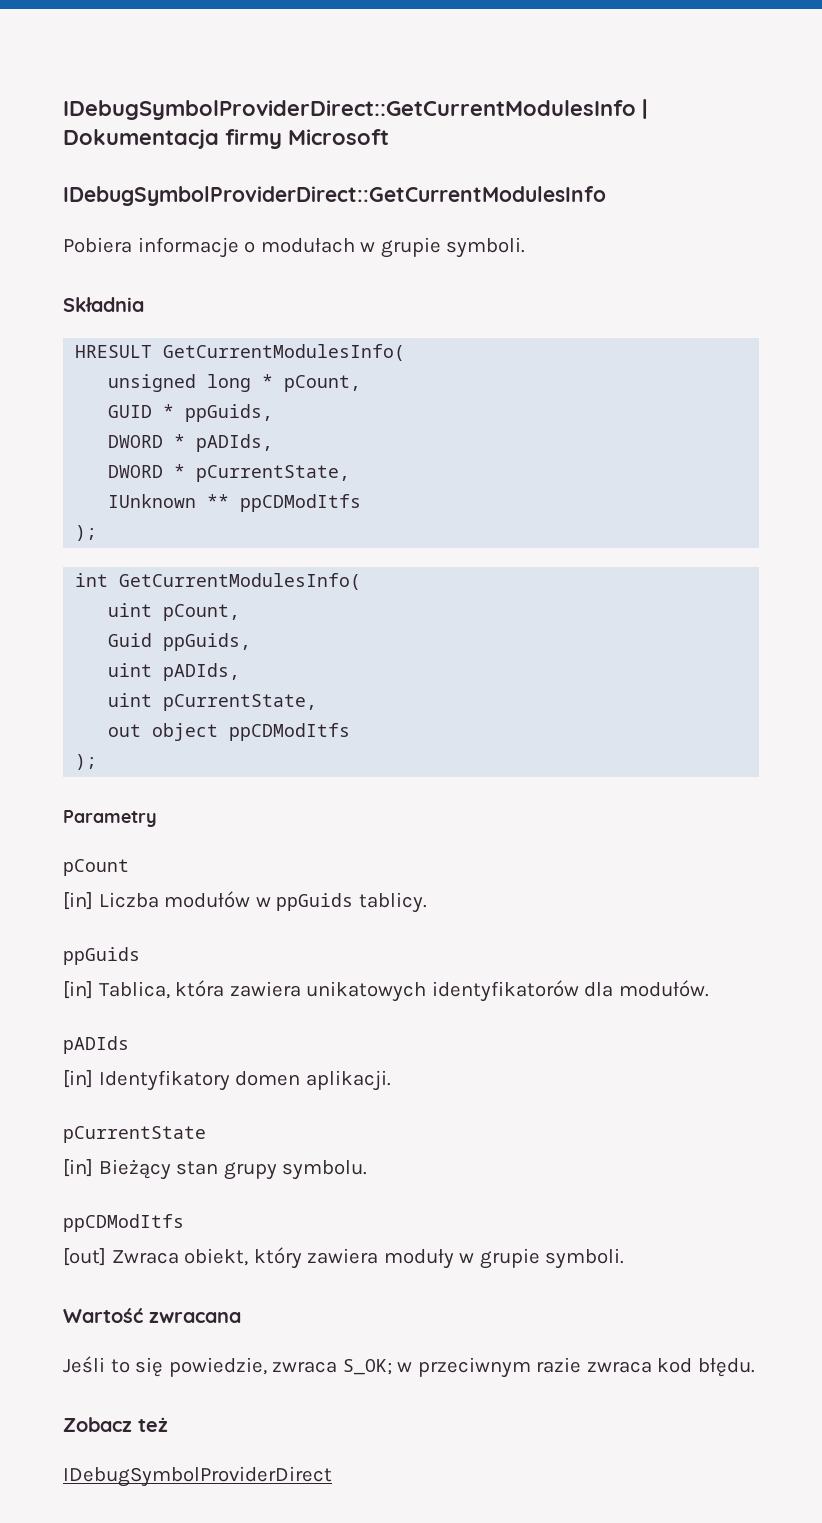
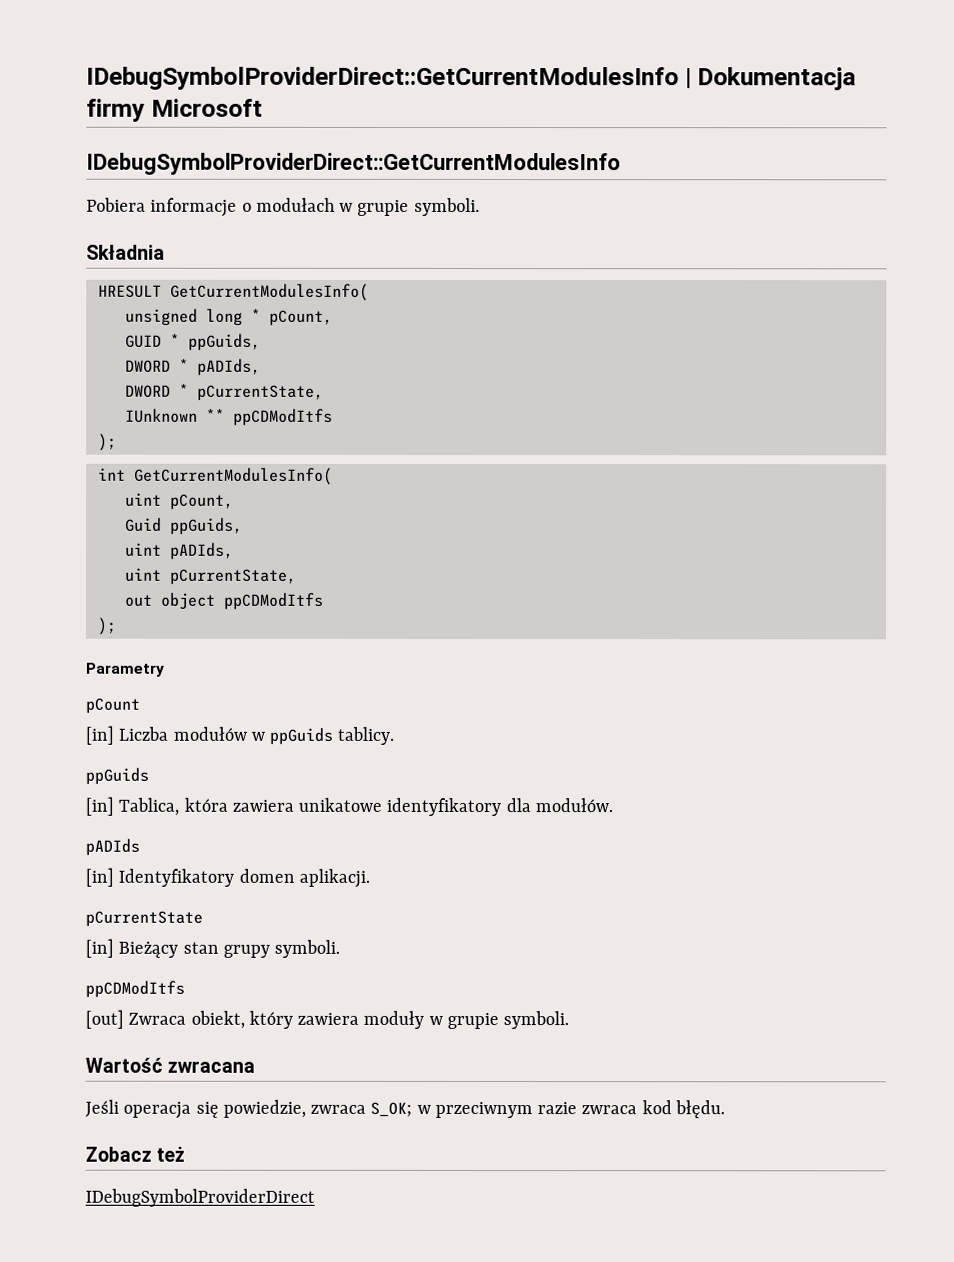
[306,980,579,1002] unikatowych identyfikatorów -> [298,797,502,817] unikatowe identyfikatory
[282,1160,368,1180] symbolu. -> [274,939,341,958] symboli.
[110,1359,130,1373] to -> [123,1101,192,1119] operacja

